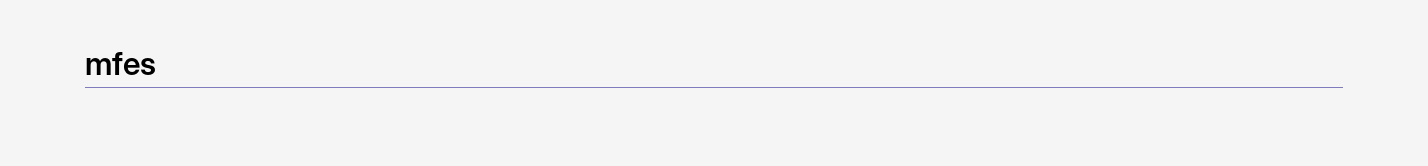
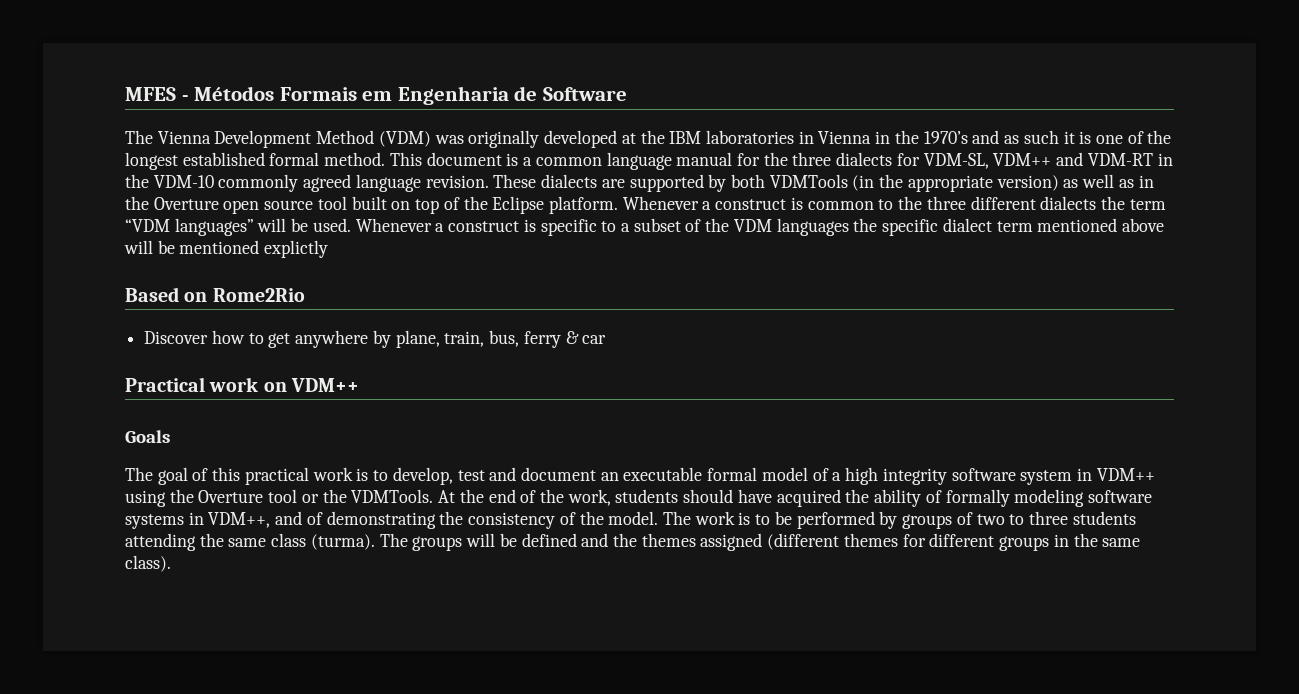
[85,52,156,75] mfes -> [125,86,627,105] [125,130,1172,148] [125,152,1173,170] [125,174,1154,192] [125,196,1166,214] [125,218,1164,236] [124,240,329,258] [125,287,305,302] [144,330,607,348] [125,377,359,392] [125,430,170,443] [125,467,1155,485] [125,489,1152,507] [125,511,1136,529] [125,533,1141,551] [125,555,171,572] MFES - Métodos Formais em Engenharia de Software // The Vienna Development Method (VDM) was originally developed at the IBM laboratories in Vienna in the 1970’s and as such it is one of the longest established formal method. This document is a common language manual for the three dialects for VDM-SL, VDM++ and VDM-RT in the VDM-10 commonly agreed language revision. These dialects are supported by both VDMTools (in the appropriate version) as well as in the Overture open source tool built on top of the Eclipse platform. Whenever a construct is common to the three different dialects the term “VDM languages” will be used. Whenever a construct is specific to a subset of the VDM languages the specific dialect term mentioned above will be mentioned explictly // Based on Rome2Rio // Discover how to get anywhere by plane, train, bus, ferry & car // Practical work on VDM++ // Goals // The goal of this practical work is to develop, test and document an executable formal model of a high integrity software system in VDM++ using the Overture tool or the VDMTools. At the end of the work, students should have acquired the ability of formally modeling software systems in VDM++, and of demonstrating the consistency of the model. The work is to be performed by groups of two to three students attending the same class (turma). The groups will be defined and the themes assigned (different themes for different groups in the same class).

